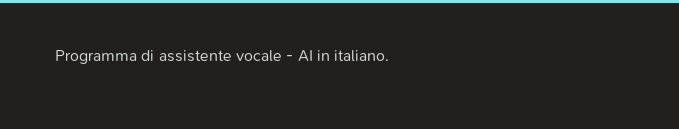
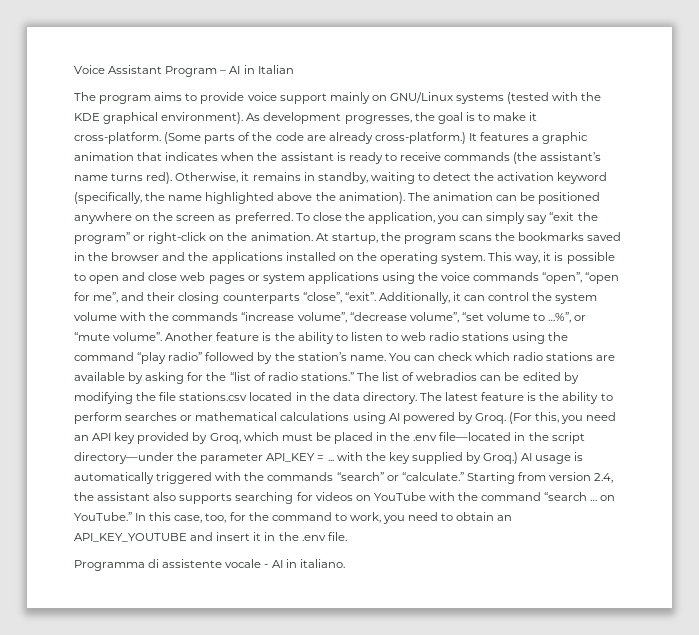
(55, 57) none -> [74,65,294,77] [74,92,602,104] [74,112,538,124] [74,132,589,144] [74,152,602,164] [74,172,608,184] [74,192,601,204] [74,212,598,224] [74,232,622,244] [74,252,615,264] [74,272,620,284] [74,292,598,304] [74,312,587,323] [74,332,569,344] [74,352,616,364] [74,372,579,384] [74,392,613,404] [74,412,617,424] [74,432,585,444] [74,452,584,464] [74,472,614,484] [74,492,616,504] [74,512,513,524] [74,532,347,542] Voice Assistant Program – AI in Italian // The program aims to provide voice support mainly on GNU/Linux systems (tested with the KDE graphical environment). As development progresses, the goal is to make it cross-platform. (Some parts of the code are already cross-platform.) It features a graphic animation that indicates when the assistant is ready to receive commands (the assistant’s name turns red). Otherwise, it remains in standby, waiting to detect the activation keyword (specifically, the name highlighted above the animation). The animation can be positioned anywhere on the screen as preferred. To close the application, you can simply say “exit the program” or right-click on the animation. At startup, the program scans the bookmarks saved in the browser and the applications installed on the operating system. This way, it is possible to open and close web pages or system applications using the voice commands “open”, “open for me”, and their closing counterparts “close”, “exit”. Additionally, it can control the system volume with the commands “increase volume”, “decrease volume”, “set volume to …%”, or “mute volume”. Another feature is the ability to listen to web radio stations using the command “play radio” followed by the station’s name. You can check which radio stations are available by asking for the “list of radio stations.” The list of webradios can be edited by modifying the file stations.csv located in the data directory. The latest feature is the ability to perform searches or mathematical calculations using AI powered by Groq. (For this, you need an API key provided by Groq, which must be placed in the .env file—located in the script directory—under the parameter API_KEY = ... with the key supplied by Groq.) AI usage is automatically triggered with the commands “search” or “calculate.” Starting from version 2.4, the assistant also supports searching for videos on YouTube with the command “search … on YouTube.” In this case, too, for the command to work, you need to obtain an API_KEY_YOUTUBE and insert it in the .env file. //

